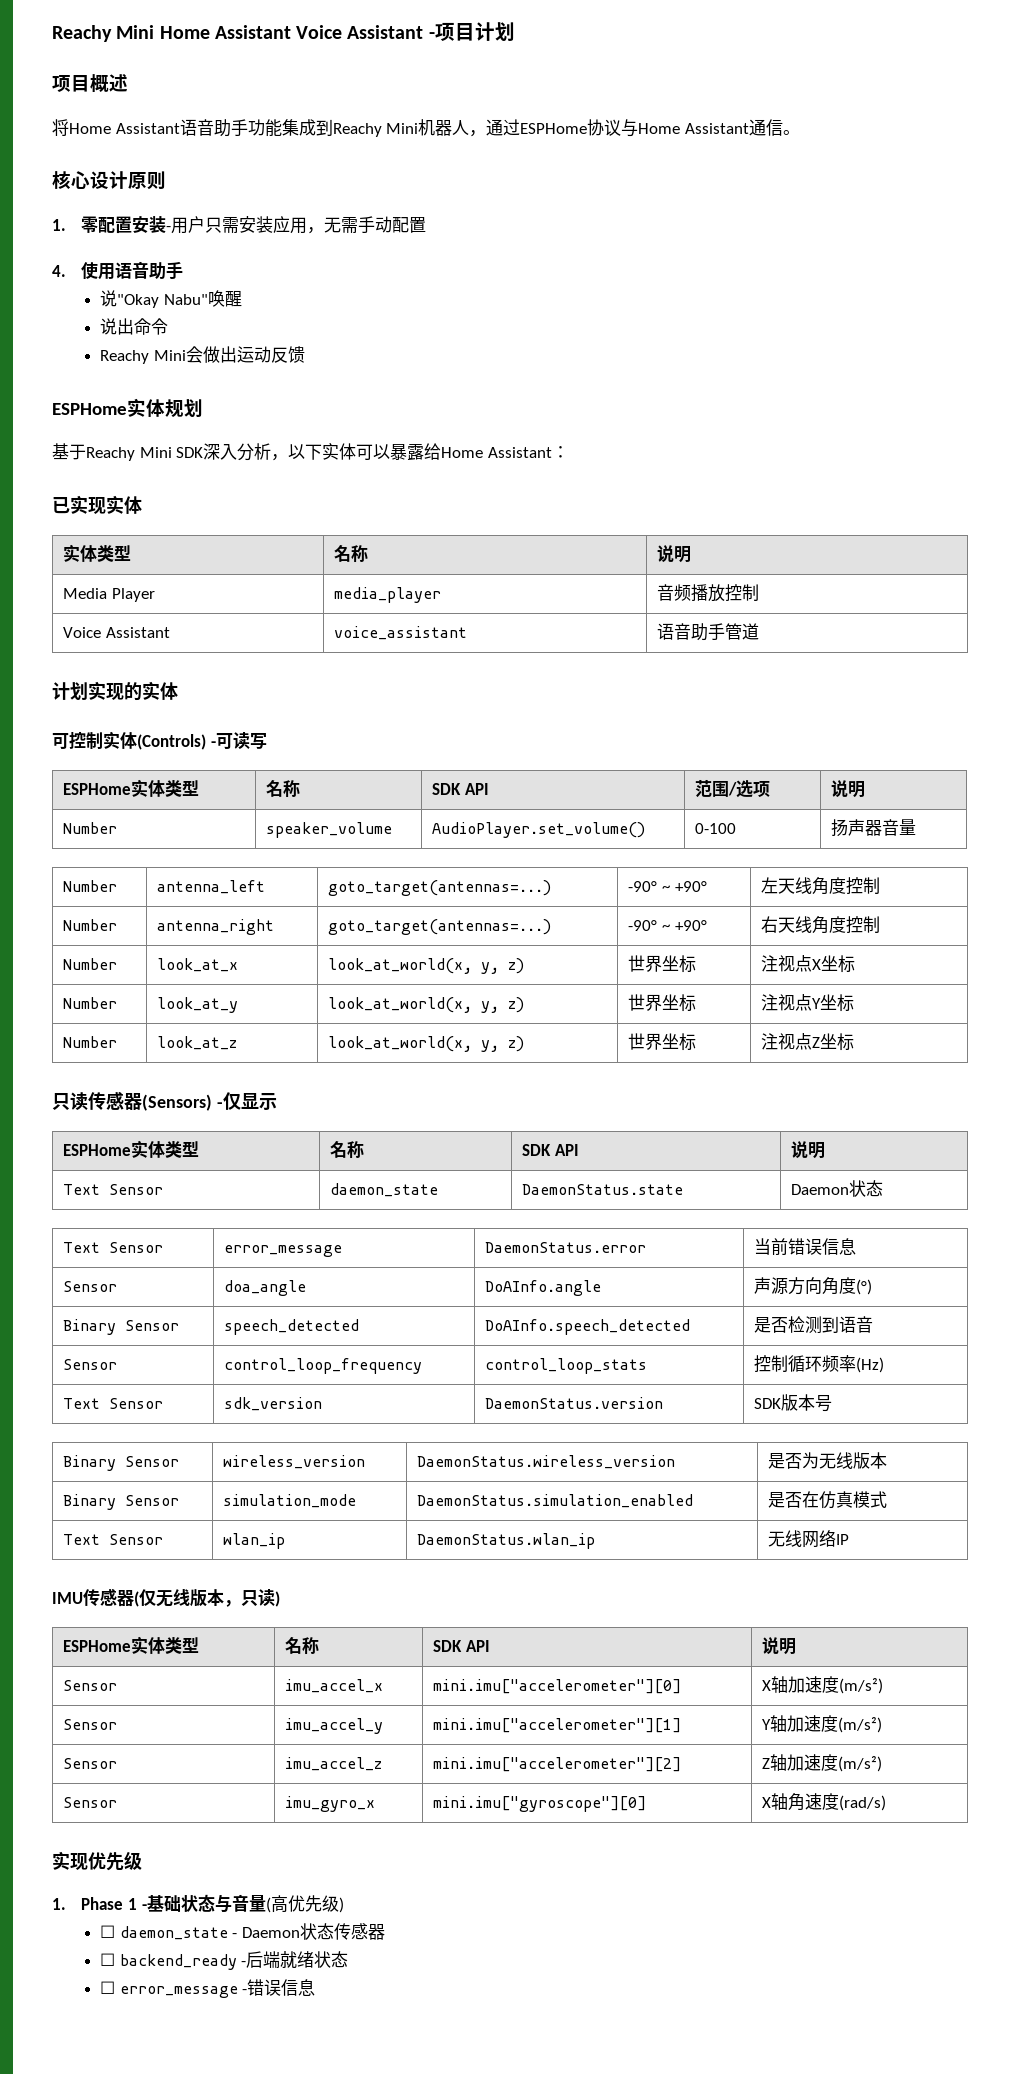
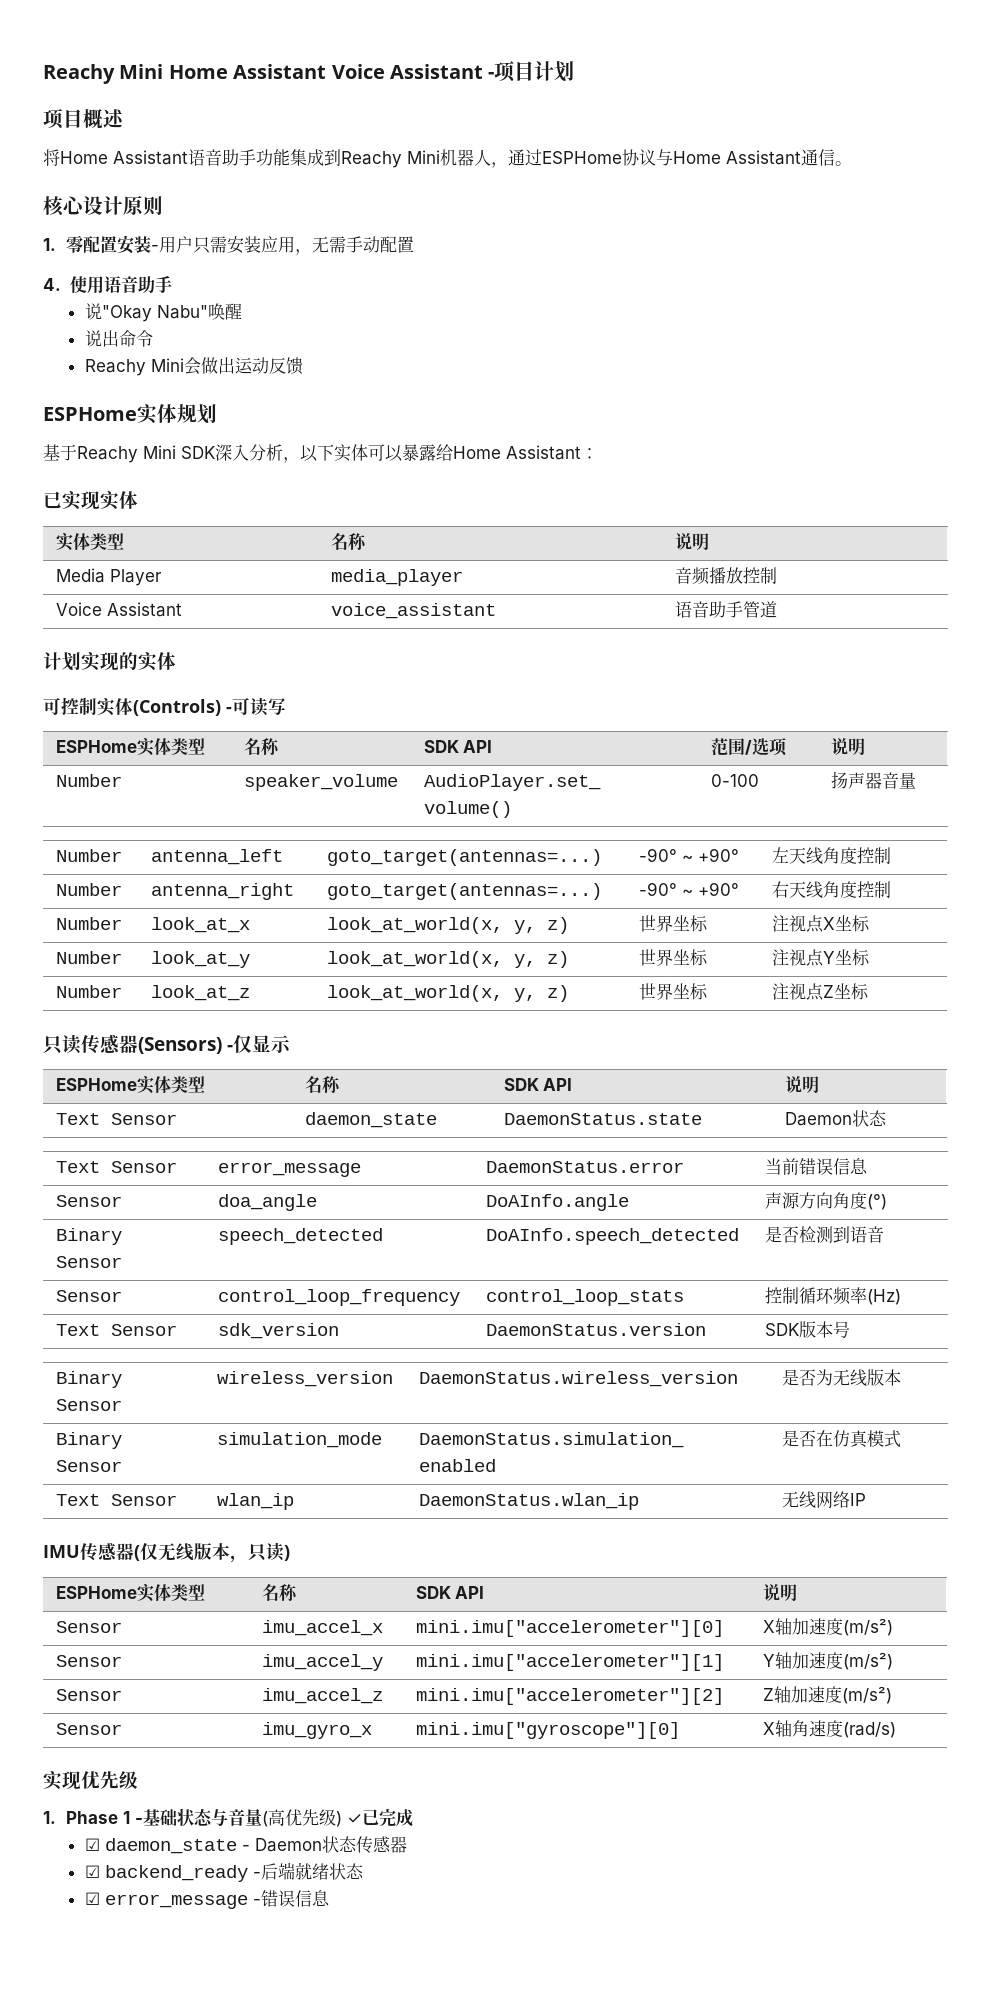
[100,1925,116,1938] // ☐ -> [347,1808,414,1827] [84,1838,100,1851] ✓已完成 // ☑
[100,1953,116,1966] ☐ -> [84,1865,100,1878] ☑
[100,1981,116,1994] ☐ -> [84,1892,100,1905] ☑

